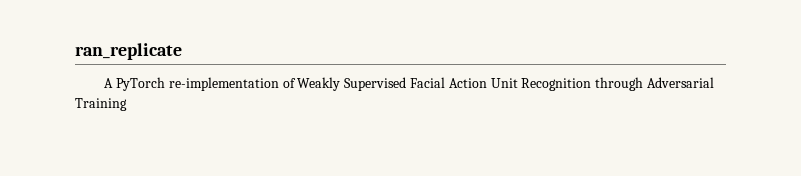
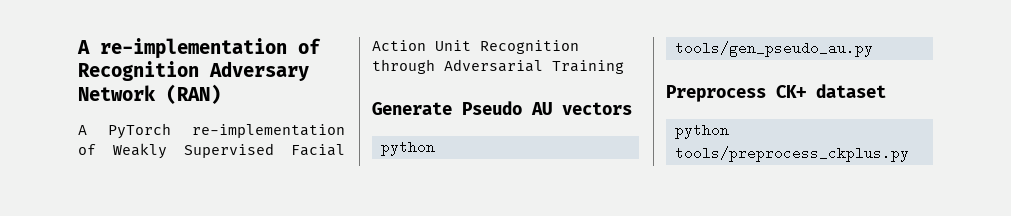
[75,43,182,60] ran_replicate -> [77,38,321,59] [78,61,309,81] [78,84,221,104] A re-implementation of Recognition Adversary Network (RAN)
(127, 104) none -> [372,101,632,115] [380,142,435,156] [674,41,873,57] [666,84,886,102] [674,125,729,139] [674,146,909,162] // Generate Pseudo AU vectors // python tools/gen_pseudo_au.py // Preprocess CK+ dataset // python tools/preprocess_ckplus.py

